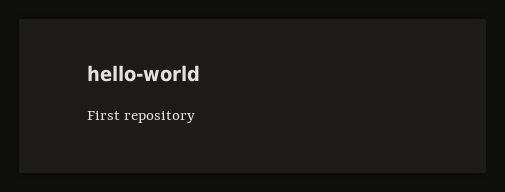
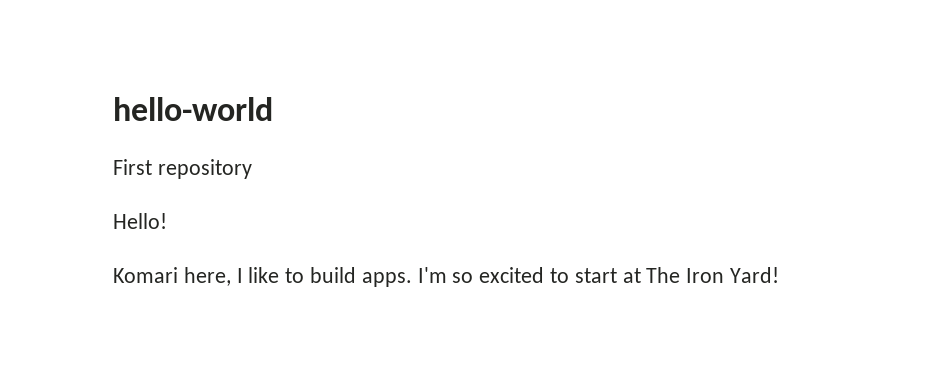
(196, 117) none -> [113,213,167,229] [113,267,780,287] // Hello! // Komari here, I like to build apps. I'm so excited to start at The Iron Yard!

